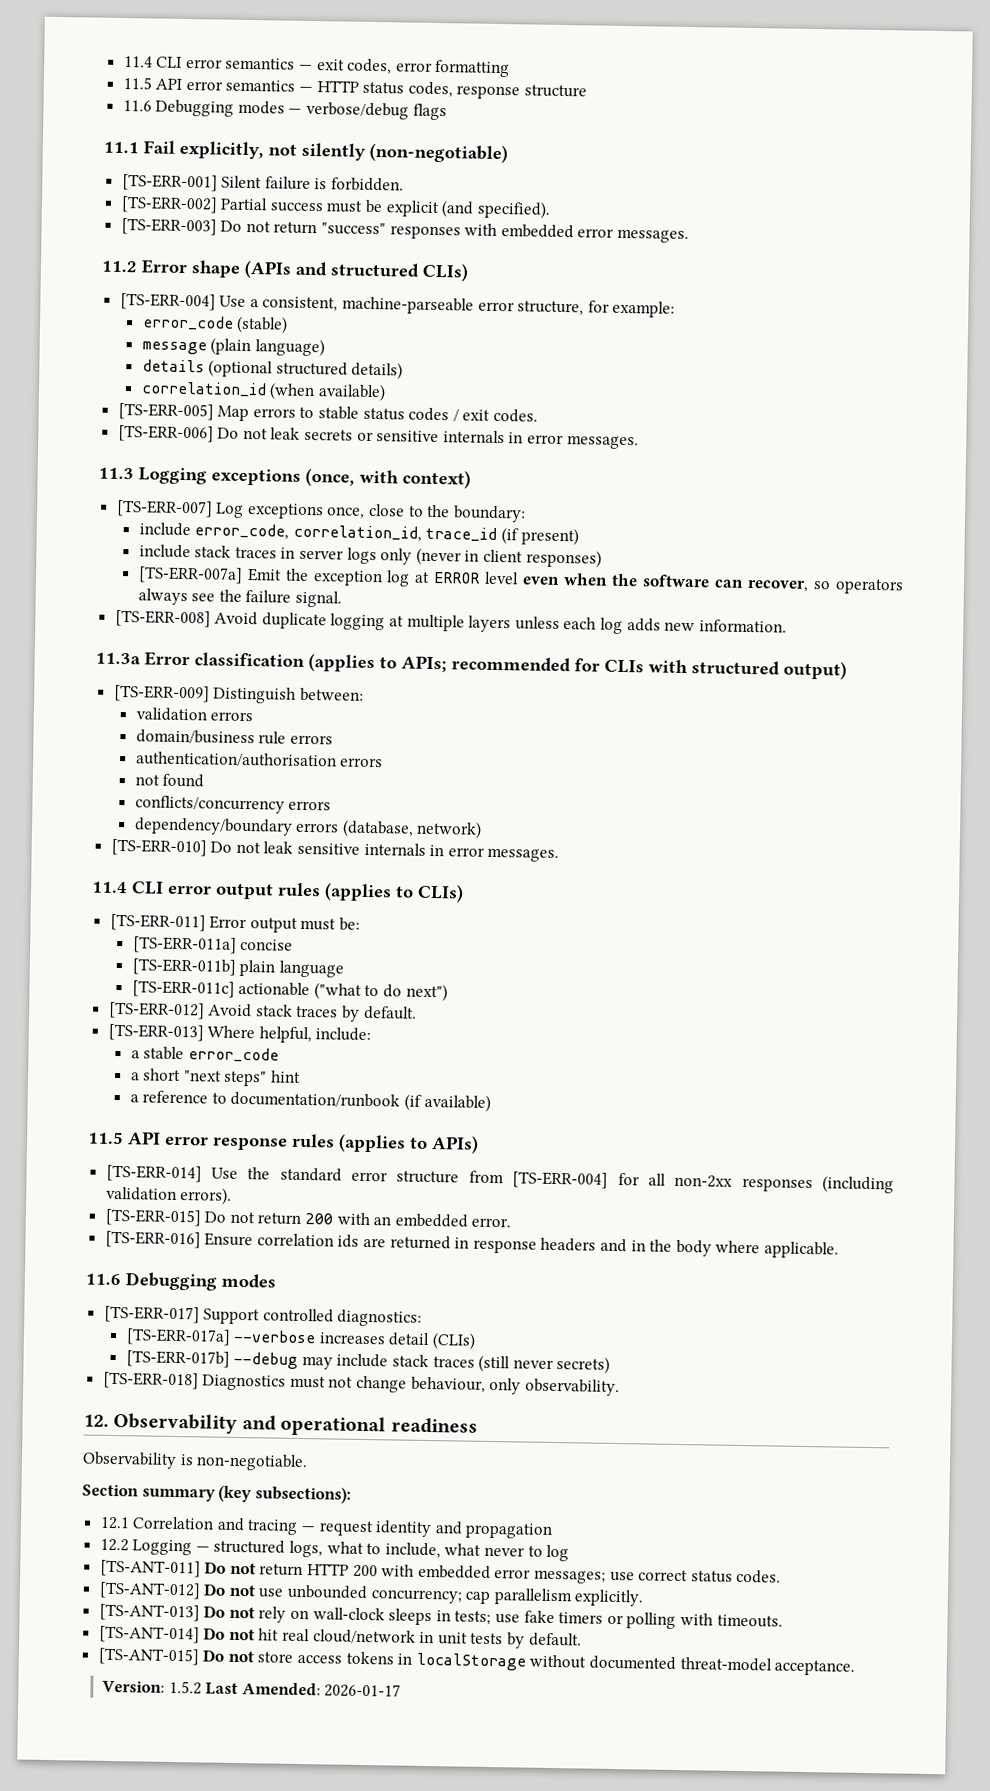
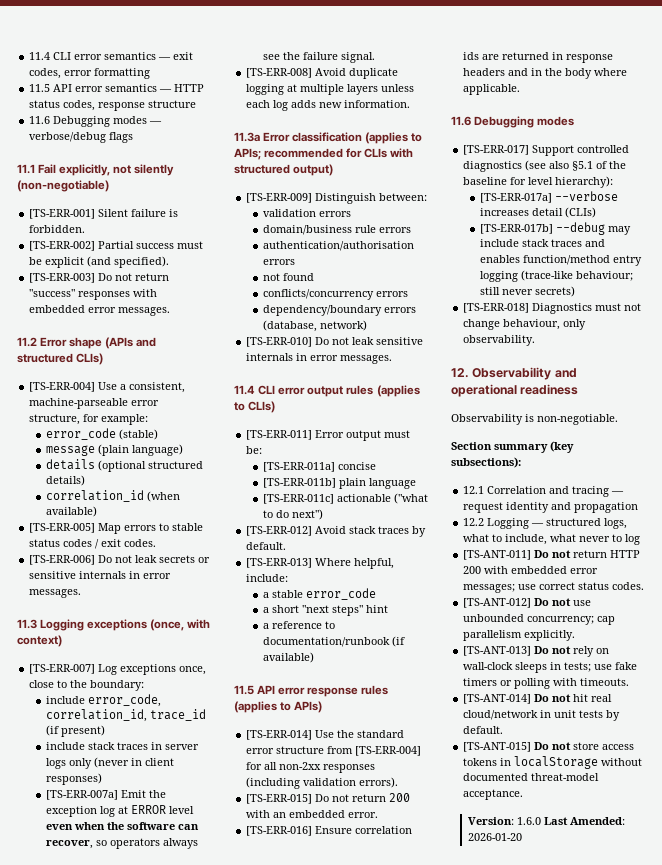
[337,1309,423,1327] diagnostics: -> [463,160,627,172] [463,176,614,188] diagnostics (see also §5.1 of the baseline for level hierarchy):
[478,1354,511,1373] (still -> [584,239,605,247] [479,255,642,266] [479,270,633,282] [479,287,500,295] and enables function/method entry logging (trace-like behaviour; still
[168,1680,202,1695] 1.5.2 -> [516,817,541,825] 1.6.0
[324,1683,402,1698] 2026-01-17 -> [467,833,522,841] 2026-01-20

